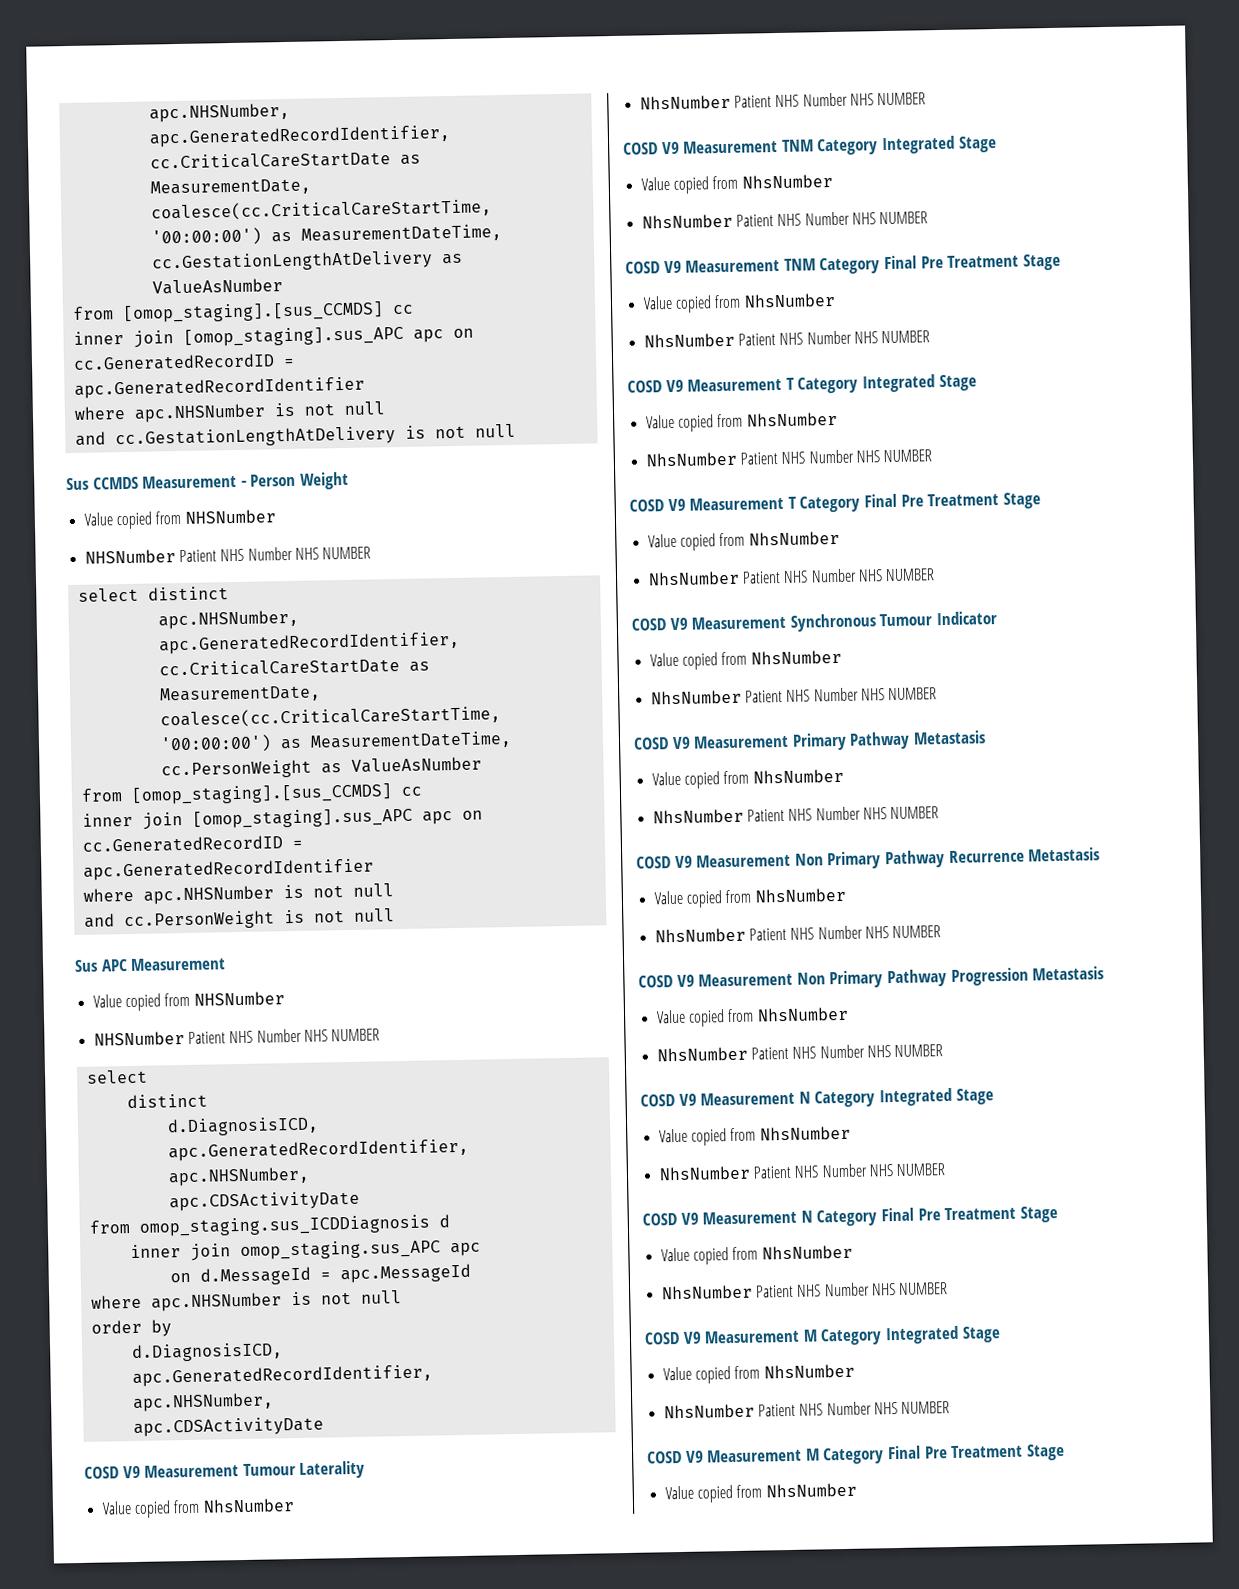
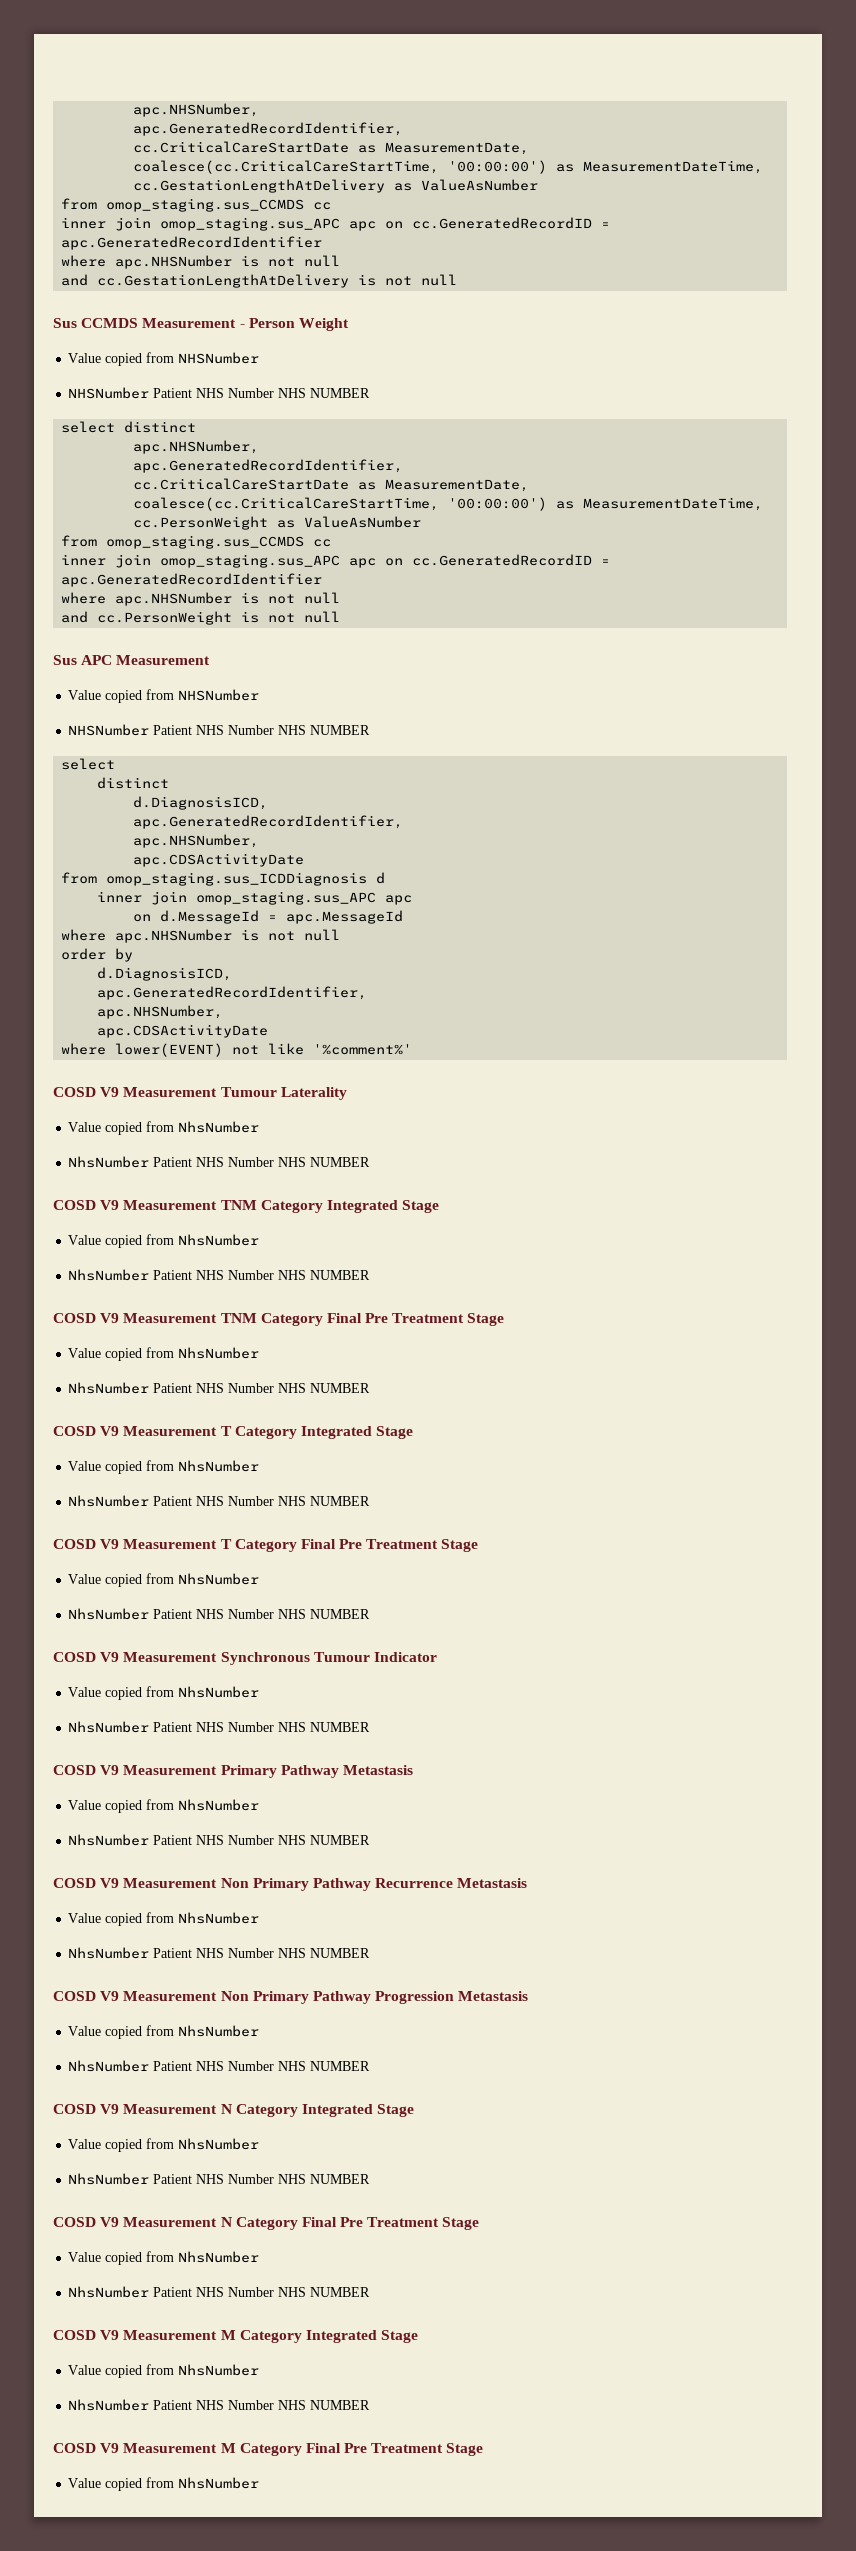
[121,301,414,324] [72,325,404,348] [omop_staging].[sus_CCMDS] cc // inner join [omop_staging].sus_APC -> [106,198,332,212] [61,217,341,231] omop_staging.sus_CCMDS cc // inner join omop_staging.sus_APC
[130,783,422,805] [81,807,413,830] [omop_staging].[sus_CCMDS] cc // inner join [omop_staging].sus_APC -> [106,535,332,549] [61,554,341,568] omop_staging.sus_CCMDS cc // inner join omop_staging.sus_APC
(324, 1427) none -> [61,1043,413,1057] // where lower(EVENT) not like '%comment%'

